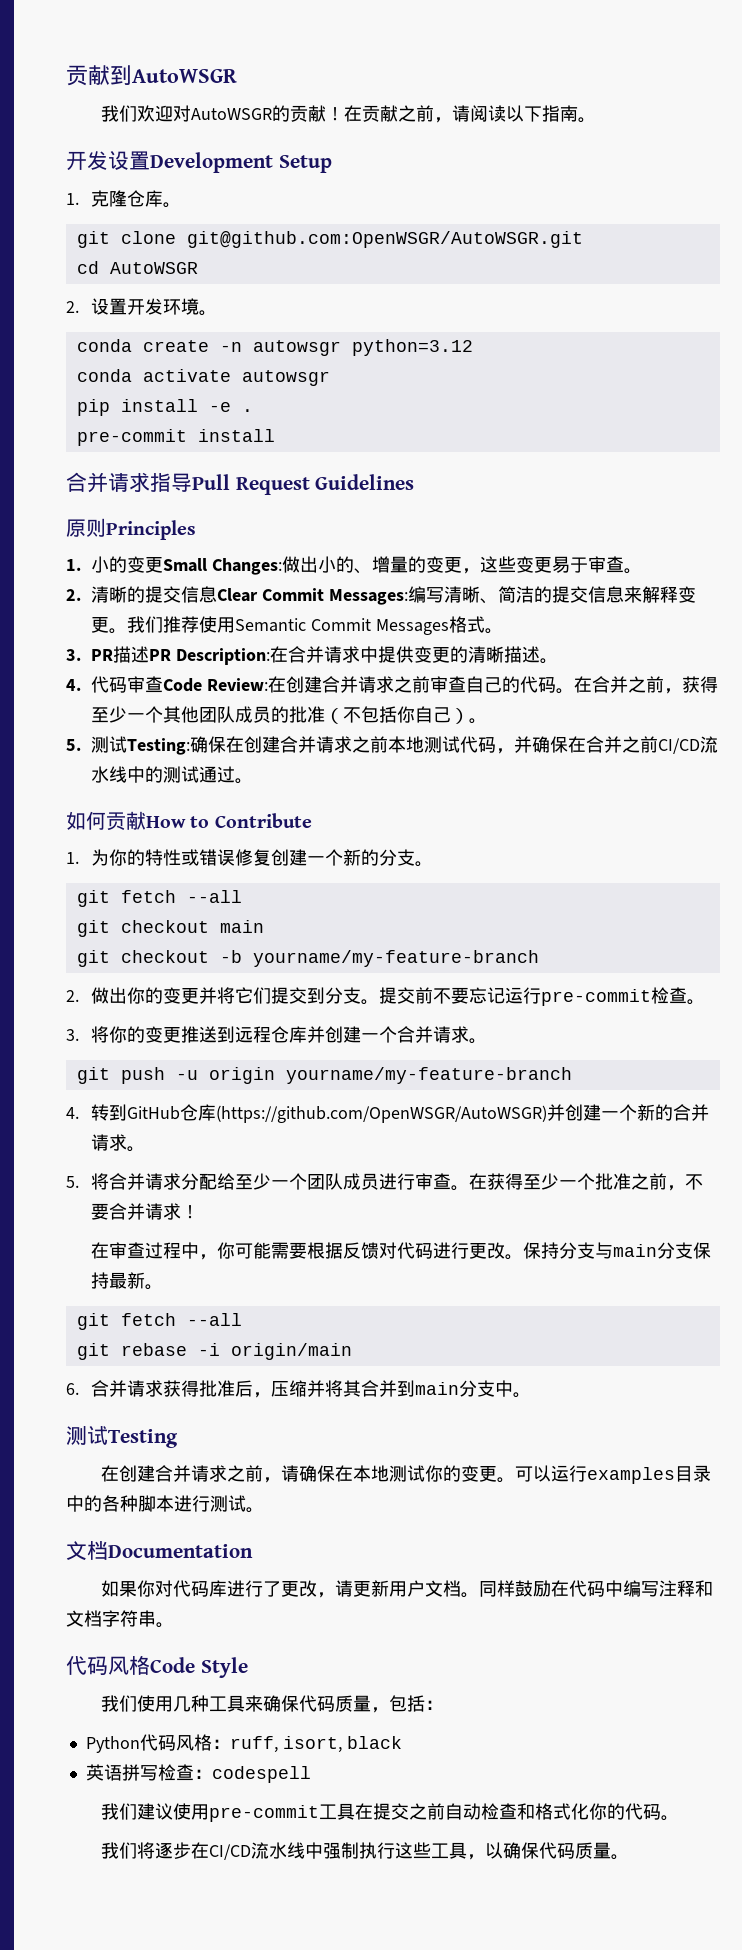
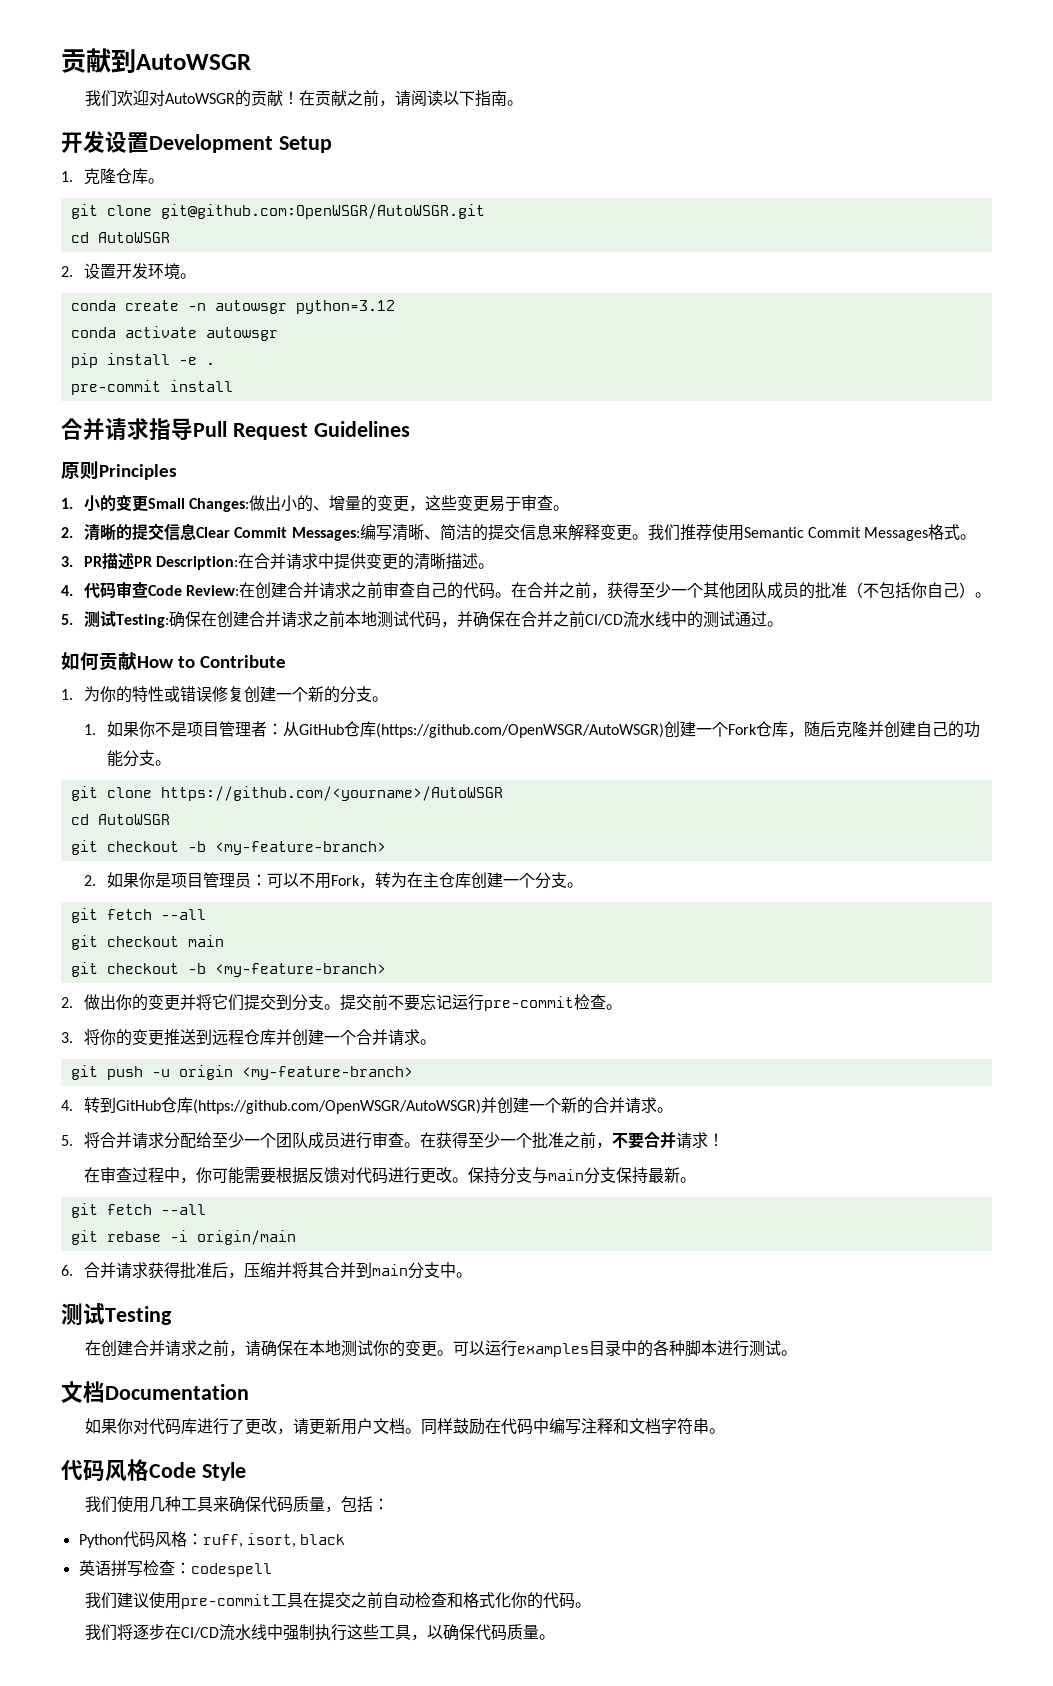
(434, 864) none -> [84,721,981,738] [107,750,172,767] [70,786,503,801] [70,814,170,825] [70,840,386,855] [84,872,584,889] // 1.如果你不是项目管理者：从GitHub仓库(https://github.com/OpenWSGR/AutoWSGR)创建一个Fork仓库，随后克隆并创建自己的功能分支。 // git clone https://github.com/<yourname>/AutoWSGR // cd AutoWSGR // git checkout -b <my-feature-branch> // 2.如果你是项目管理员：可以不用Fork，转为在主仓库创建一个分支。
[252,950,539,967] yourname/my-feature-branch -> [214,963,386,977] <my-feature-branch>
[285,1067,572,1084] yourname/my-feature-branch -> [241,1066,413,1080] <my-feature-branch>

